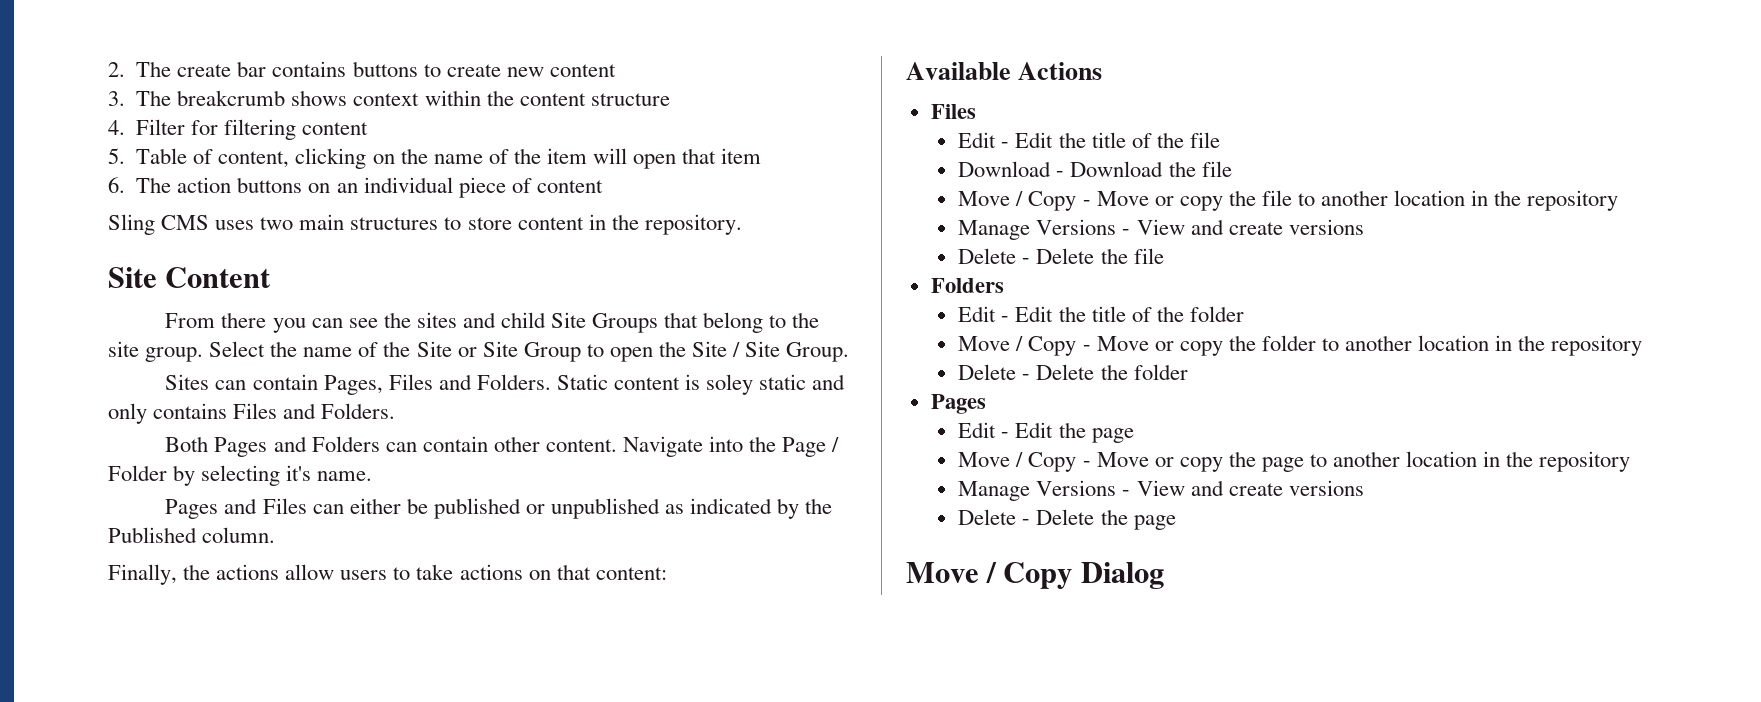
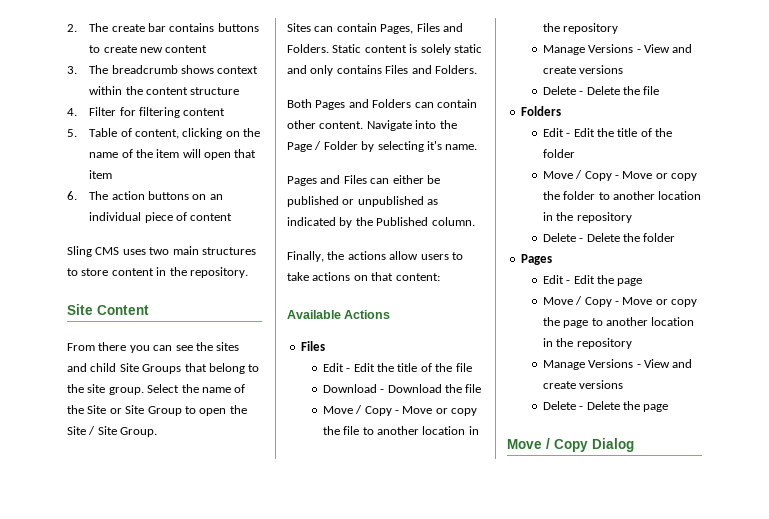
[177,90,286,106] breakcrumb -> [111,65,178,74] breadcrumb
[706,374,754,395] soley -> [420,44,451,55] solely

